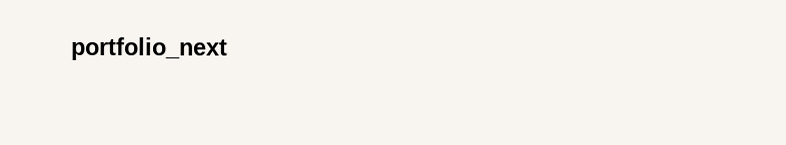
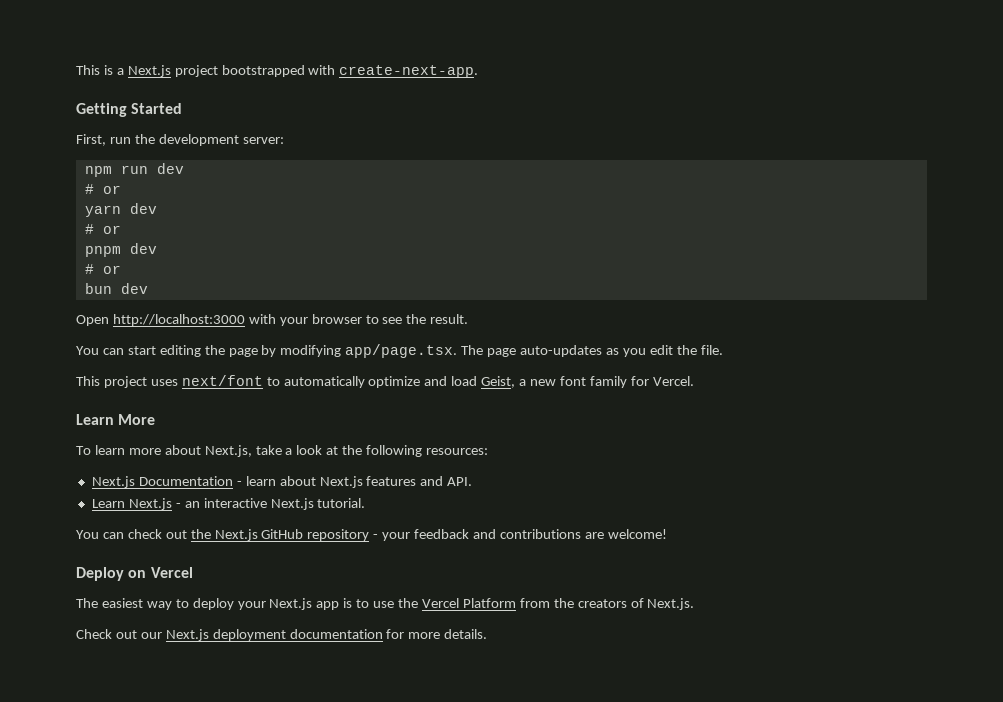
[71,37,228,61] portfolio_next -> [76,65,479,78] [76,103,183,117] [76,134,284,146] [84,163,184,177] [84,184,121,194] [84,203,157,217] [84,224,121,234] [84,243,157,257] [84,264,121,274] [84,283,148,294] [76,314,469,326] [76,344,723,358] [76,375,694,388] [76,414,156,425] [76,445,489,457] [91,476,473,488] [91,498,366,510] [76,529,667,541] [76,567,193,581] [76,598,695,610] [76,629,488,641] This is a Next.js project bootstrapped with create-next-app. // Getting Started // First, run the development server: // npm run dev // # or // yarn dev // # or // pnpm dev // # or // bun dev // Open http://localhost:3000 with your browser to see the result. // You can start editing the page by modifying app/page.tsx. The page auto-updates as you edit the file. // This project uses next/font to automatically optimize and load Geist, a new font family for Vercel. // Learn More // To learn more about Next.js, take a look at the following resources: // Next.js Documentation - learn about Next.js features and API. // Learn Next.js - an interactive Next.js tutorial. // You can check out the Next.js GitHub repository - your feedback and contributions are welcome! // Deploy on Vercel // The easiest way to deploy your Next.js app is to use the Vercel Platform from the creators of Next.js. // Check out our Next.js deployment documentation for more details.

